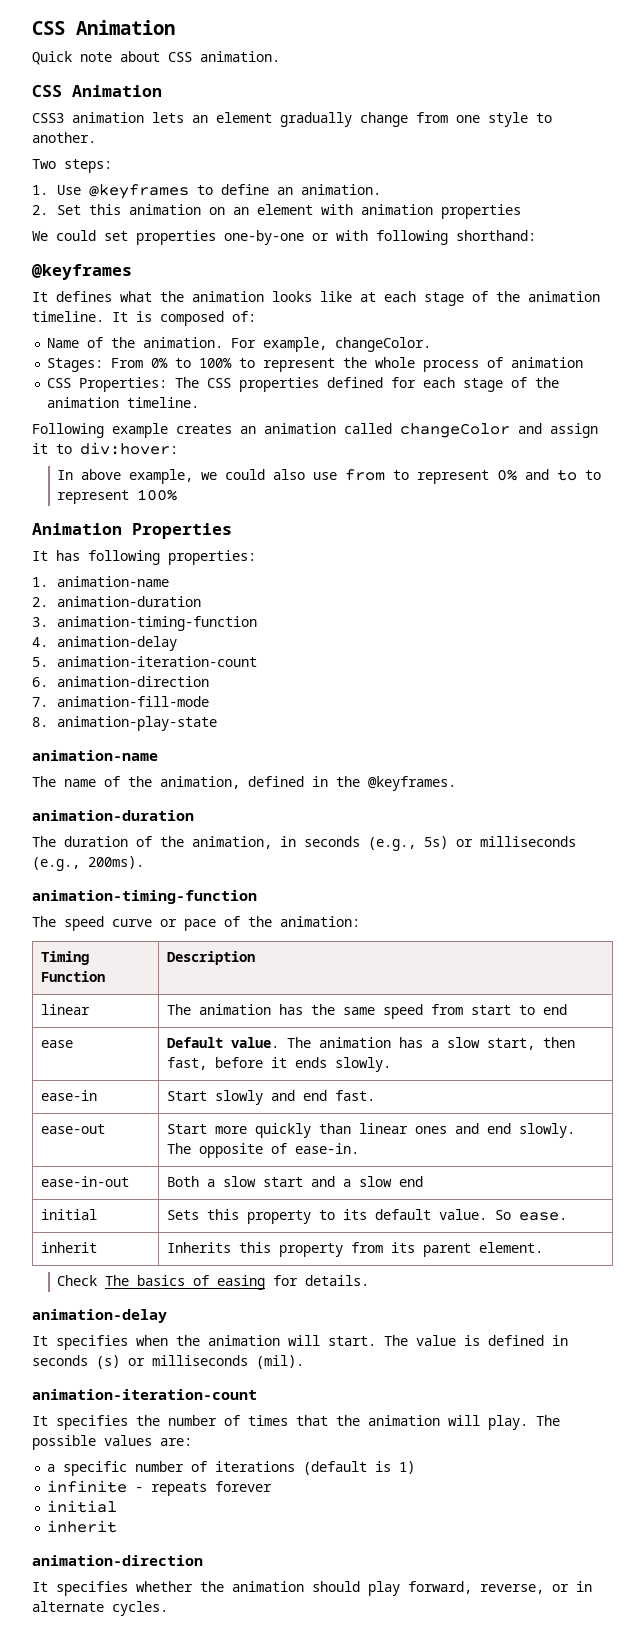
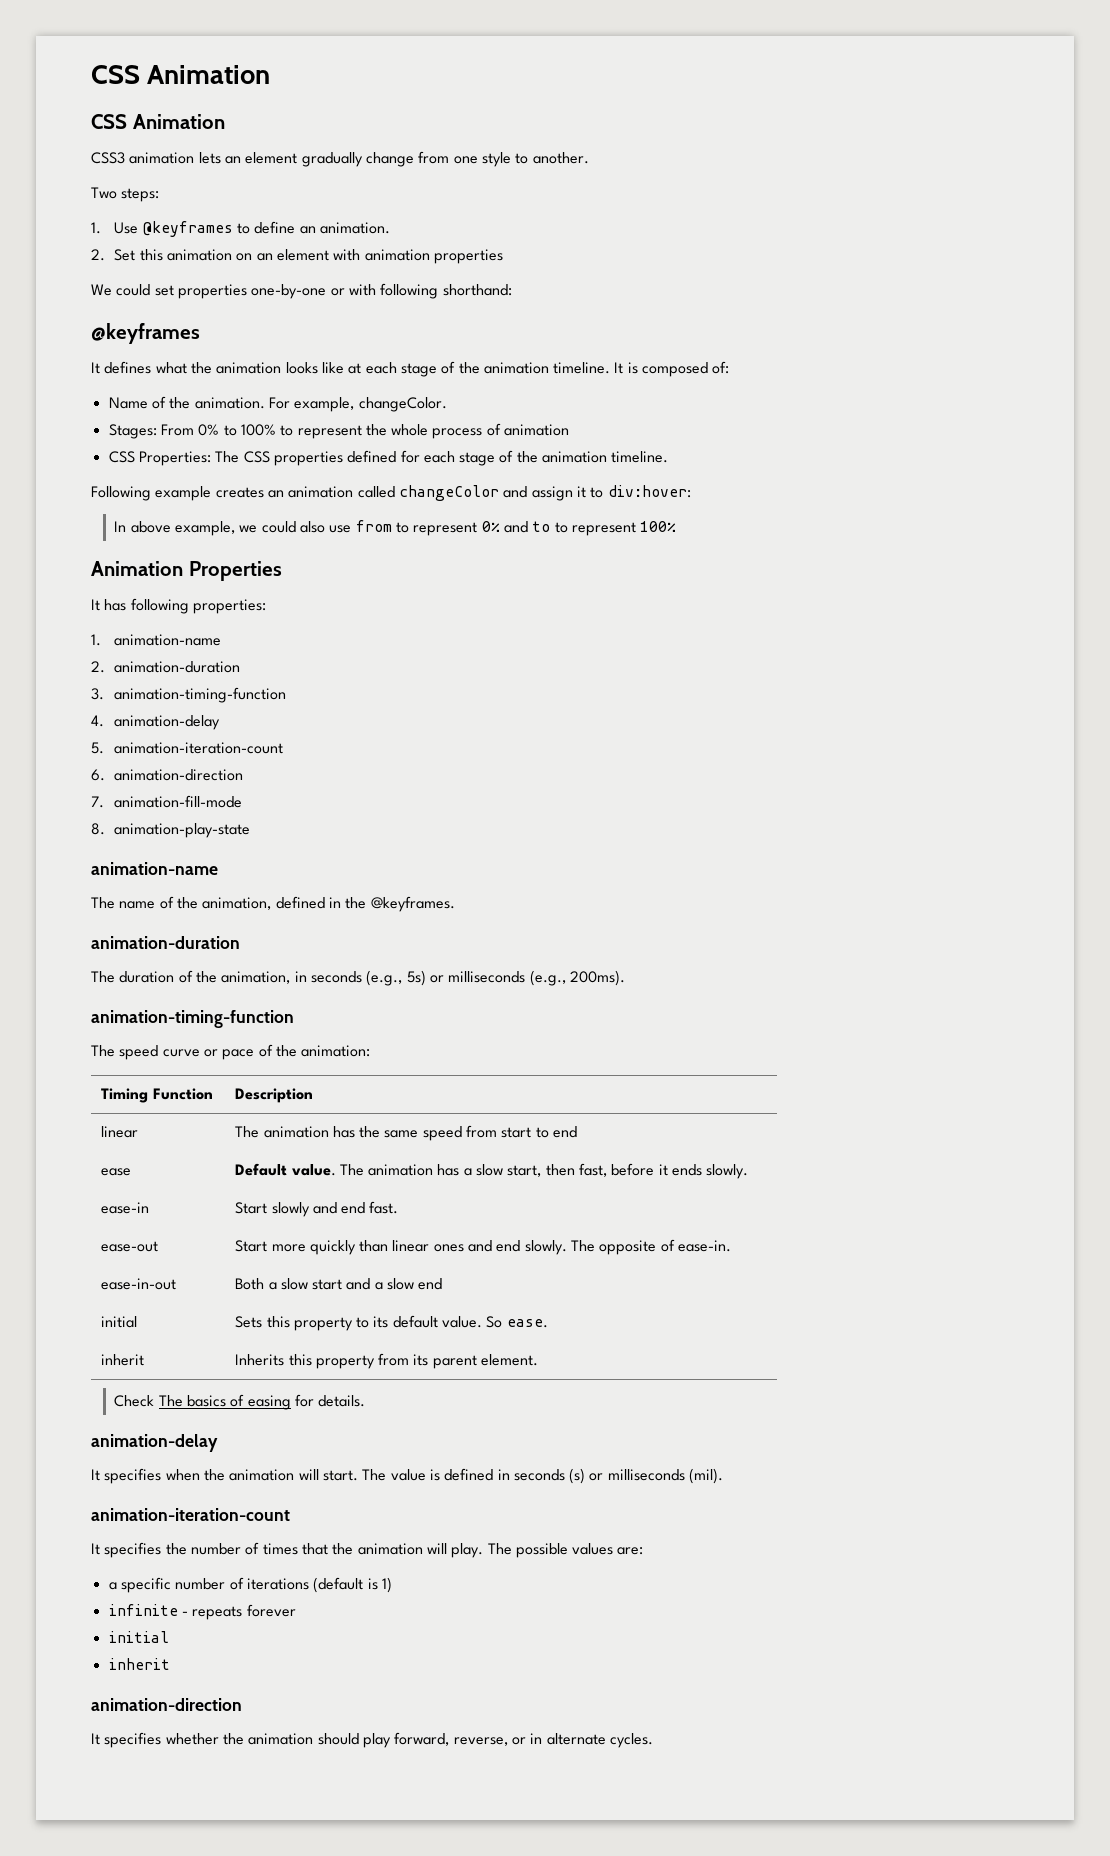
[32,20,175,35] [32,51,280,65] CSS Animation // Quick note about CSS animation. -> [91,65,271,84] CSS Animation

